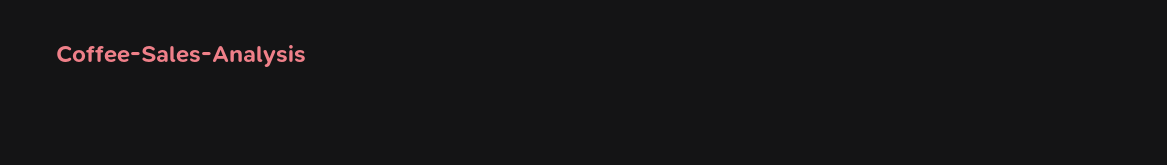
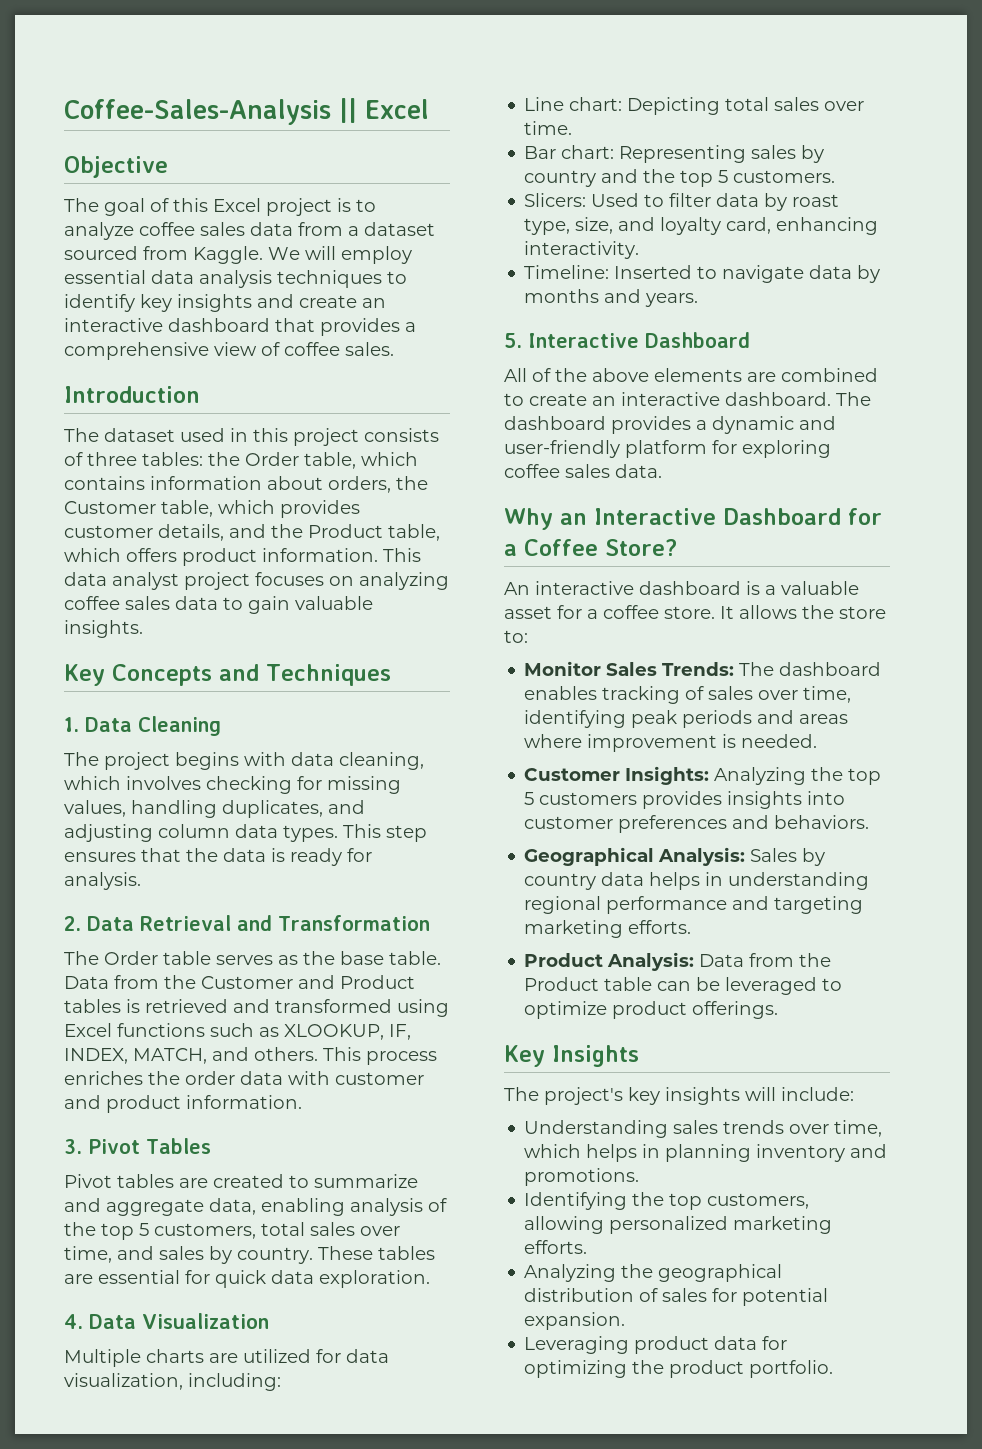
(306, 56) none -> [339,98,429,123] [64,156,168,178] [64,198,376,216] [64,222,435,240] [64,246,412,264] [64,270,407,288] [64,294,386,312] [64,318,416,336] [64,342,394,360] [64,386,200,403] [64,428,439,446] [64,452,418,469] [64,476,428,493] [64,500,360,518] [64,524,440,541] [64,548,421,566] [64,572,449,590] [64,596,373,614] [64,620,143,638] [64,664,391,686] [64,716,221,736] [64,752,424,770] [64,776,401,794] [64,800,365,818] [64,824,427,842] [64,848,372,866] [64,872,141,890] [64,915,430,931] [64,951,441,965] [64,975,415,989] [64,999,449,1017] [64,1023,411,1040] [64,1047,437,1065] [64,1071,424,1085] [64,1095,302,1113] [64,1138,211,1154] [64,1174,418,1188] [64,1198,447,1216] [64,1222,400,1240] [64,1246,435,1264] [64,1270,430,1288] [64,1313,269,1329] [64,1349,389,1367] [64,1373,281,1391] [524,97,865,115] [524,121,573,135] [524,145,825,163] [524,169,836,187] [524,193,840,211] [524,217,879,235] [524,241,640,259] [524,265,881,283] [524,289,699,307] [504,332,750,348] [504,368,878,382] [504,392,871,406] [504,416,836,434] [504,440,831,458] [504,464,662,478] [504,508,882,530] [504,539,677,556] [504,581,859,595] [504,605,886,619] [504,630,528,643] [524,661,882,676] [524,686,852,704] [524,710,849,728] [524,734,818,752] [524,766,882,785] [524,791,846,809] [524,815,870,833] [524,847,826,866] [524,872,870,890] [524,896,864,914] [524,920,692,938] [524,952,832,971] [524,977,843,995] [524,1001,779,1019] [504,1045,639,1067] [504,1087,854,1105] [524,1120,883,1138] [524,1144,888,1162] [524,1168,640,1186] [524,1192,810,1210] [524,1216,833,1234] [524,1240,588,1254] [524,1264,783,1282] [524,1288,829,1306] [524,1312,626,1330] [524,1336,788,1354] [524,1360,834,1378] || Excel // Objective // The goal of this Excel project is to analyze coffee sales data from a dataset sourced from Kaggle. We will employ essential data analysis techniques to identify key insights and create an interactive dashboard that provides a comprehensive view of coffee sales. // Introduction // The dataset used in this project consists of three tables: the Order table, which contains information about orders, the Customer table, which provides customer details, and the Product table, which offers product information. This data analyst project focuses on analyzing coffee sales data to gain valuable insights. // Key Concepts and Techniques // 1. Data Cleaning // The project begins with data cleaning, which involves checking for missing values, handling duplicates, and adjusting column data types. This step ensures that the data is ready for analysis. // 2. Data Retrieval and Transformation // The Order table serves as the base table. Data from the Customer and Product tables is retrieved and transformed using Excel functions such as XLOOKUP, IF, INDEX, MATCH, and others. This process enriches the order data with customer and product information. // 3. Pivot Tables // Pivot tables are created to summarize and aggregate data, enabling analysis of the top 5 customers, total sales over time, and sales by country. These tables are essential for quick data exploration. // 4. Data Visualization // Multiple charts are utilized for data visualization, including: // Line chart: Depicting total sales over time. // Bar chart: Representing sales by country and the top 5 customers. // Slicers: Used to filter data by roast type, size, and loyalty card, enhancing interactivity. // Timeline: Inserted to navigate data by months and years. // 5. Interactive Dashboard // All of the above elements are combined to create an interactive dashboard. The dashboard provides a dynamic and user-friendly platform for exploring coffee sales data. // Why an Interactive Dashboard for a Coffee Store? // An interactive dashboard is a valuable asset for a coffee store. It allows the store to: // Monitor Sales Trends: The dashboard enables tracking of sales over time, identifying peak periods and areas where improvement is needed. // Customer Insights: Analyzing the top 5 customers provides insights into customer preferences and behaviors. // Geographical Analysis: Sales by country data helps in understanding regional performance and targeting marketing efforts. // Product Analysis: Data from the Product table can be leveraged to optimize product offerings. // Key Insights // The project's key insights will include: // Understanding sales trends over time, which helps in planning inventory and promotions. // Identifying the top customers, allowing personalized marketing efforts. // Analyzing the geographical distribution of sales for potential expansion. // Leveraging product data for optimizing the product portfolio.

